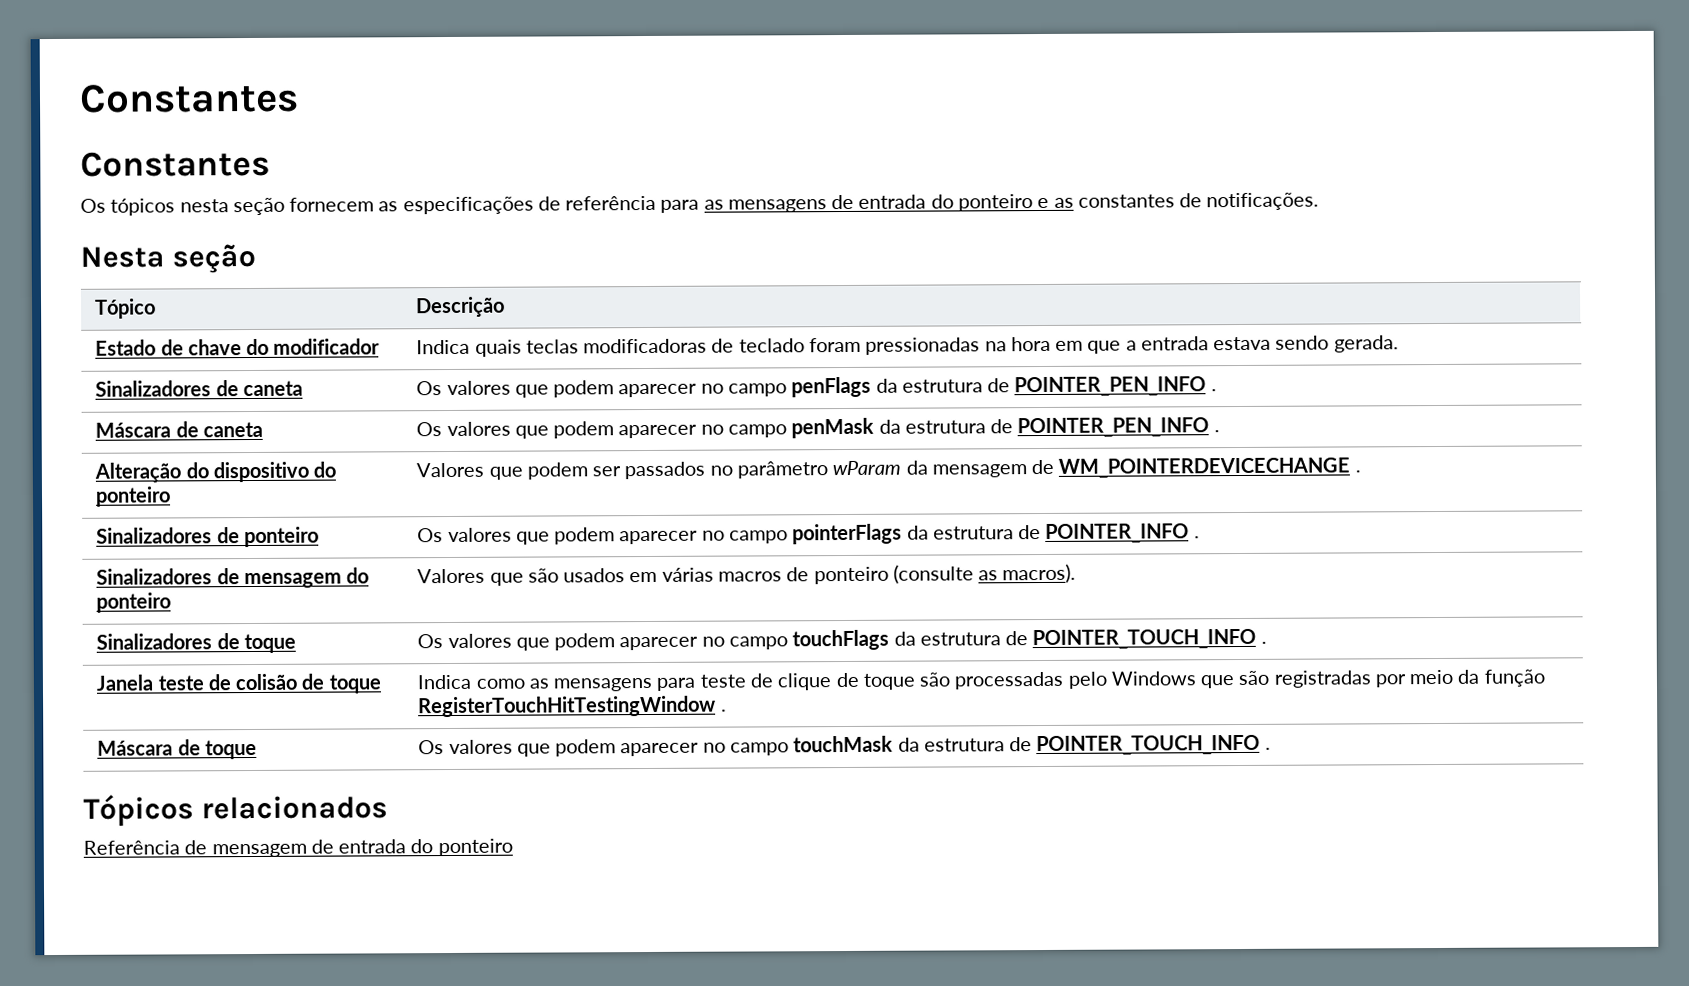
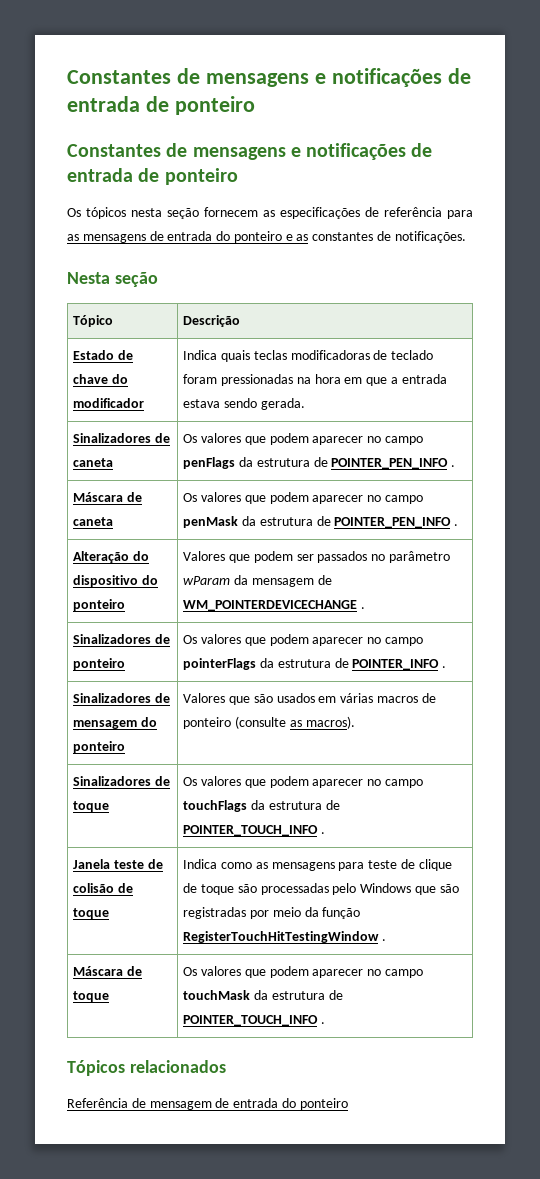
[79,83,299,113] [80,150,270,177] Constantes // Constantes -> [67,68,471,87] [67,96,255,115] [67,143,433,160] [67,168,238,185] Constantes de mensagens e notificações de entrada de ponteiro // Constantes de mensagens e notificações de entrada de ponteiro

